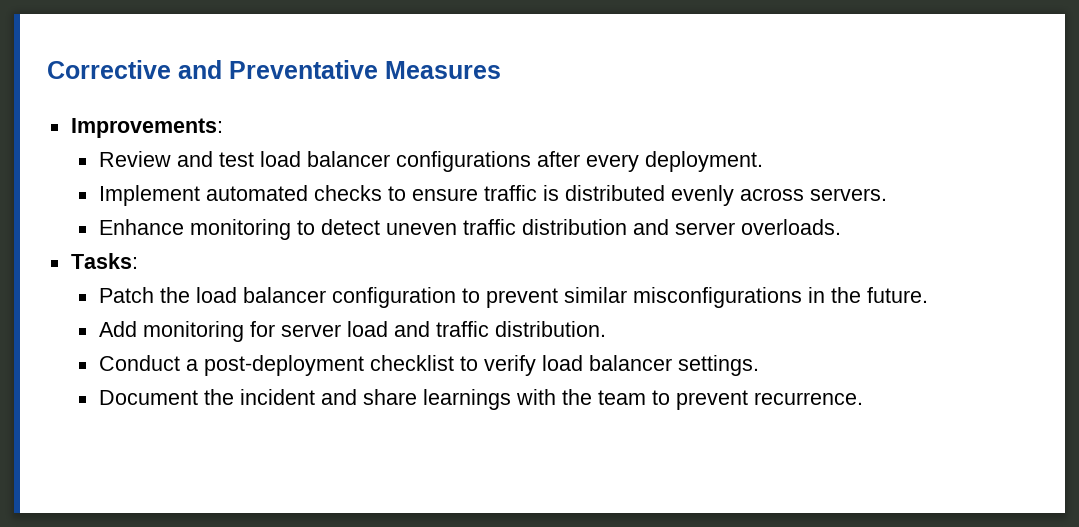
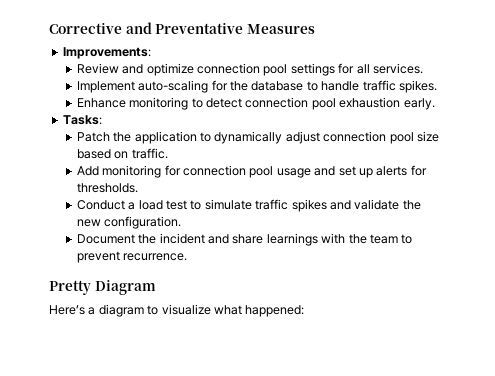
[218,151,763,172] [98,185,887,206] [98,219,841,240] [70,253,138,269] [98,287,928,308] [98,321,606,342] [98,355,759,376] test load balancer configurations after every deployment. // Implement automated checks to ensure traffic is distributed evenly across servers. // Enhance monitoring to detect uneven traffic distribution and server overloads. // Tasks: // Patch the load balancer configuration to prevent similar misconfigurations in the future. // Add monitoring for server load and traffic distribution. // Conduct a post-deployment checklist to verify load balancer settings. -> [146,63,423,76] [76,80,437,93] [76,97,435,110] [62,115,102,125] [76,131,439,144] [76,148,168,159] [76,165,427,178] [76,183,138,193] [76,199,421,212] [76,216,182,229] optimize connection pool settings for all services. // Implement auto-scaling for the database to handle traffic spikes. // Enhance monitoring to detect connection pool exhaustion early. // Tasks: // Patch the application to dynamically adjust connection pool size based on traffic. // Add monitoring for connection pool usage and set up alerts for thresholds. // Conduct a load test to simulate traffic spikes and validate the new configuration.
(863, 398) none -> [49,280,156,295] [49,304,305,317] // Pretty Diagram // Here’s a diagram to visualize what happened:

